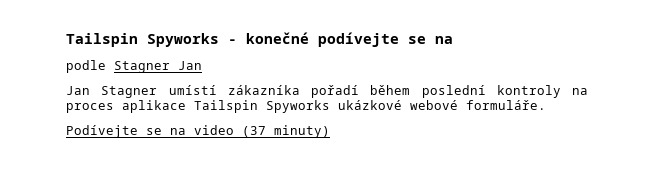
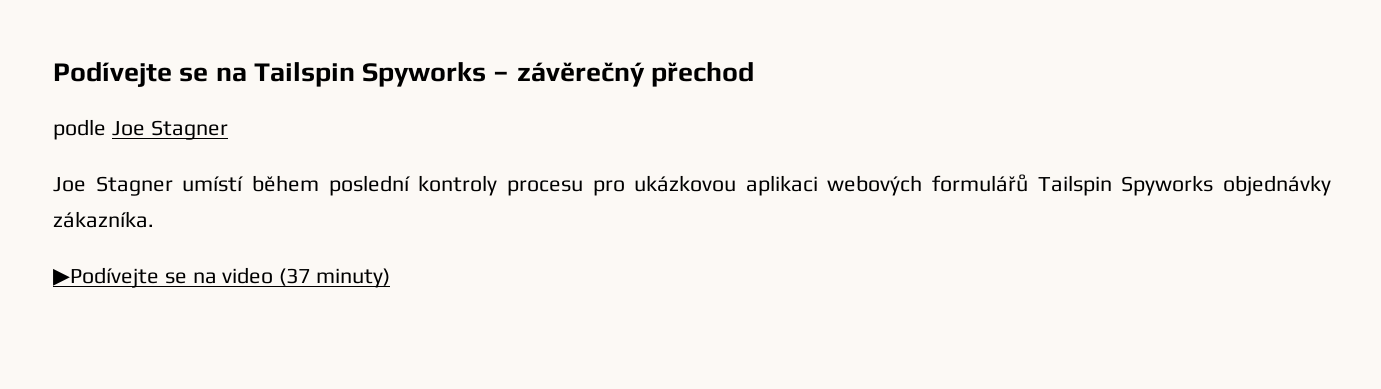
[66,32,453,47] Tailspin Spyworks - konečné podívejte se na -> [53,62,755,87] Podívejte se na Tailspin Spyworks – závěrečný přechod
[114,61,202,73] [66,85,588,98] [66,100,546,113] [66,125,138,138] Stagner Jan // Jan Stagner umístí zákazníka pořadí během poslední kontroly na proces aplikace Tailspin Spyworks ukázkové webové formuláře. // Podívejte -> [111,120,228,140] [53,174,1331,196] [53,211,154,228] [53,267,159,288] Joe Stagner // Joe Stagner umístí během poslední kontroly procesu pro ukázkovou aplikaci webových formulářů Tailspin Spyworks objednávky zákazníka. // ▶Podívejte

